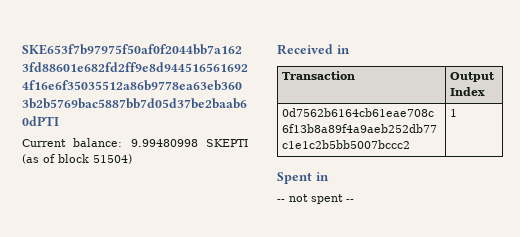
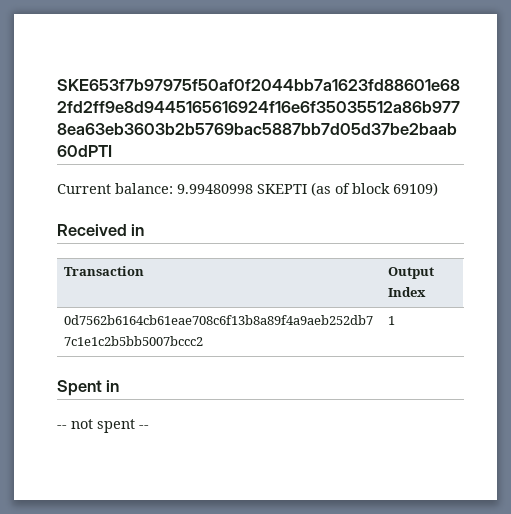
[93,154,132,164] 51504) -> [393,182,438,196] 69109)

